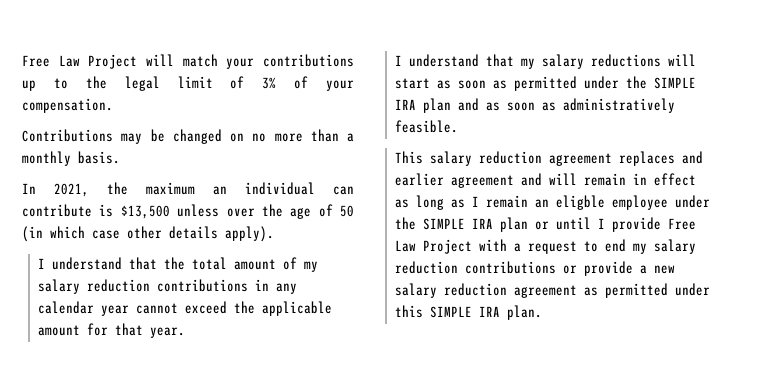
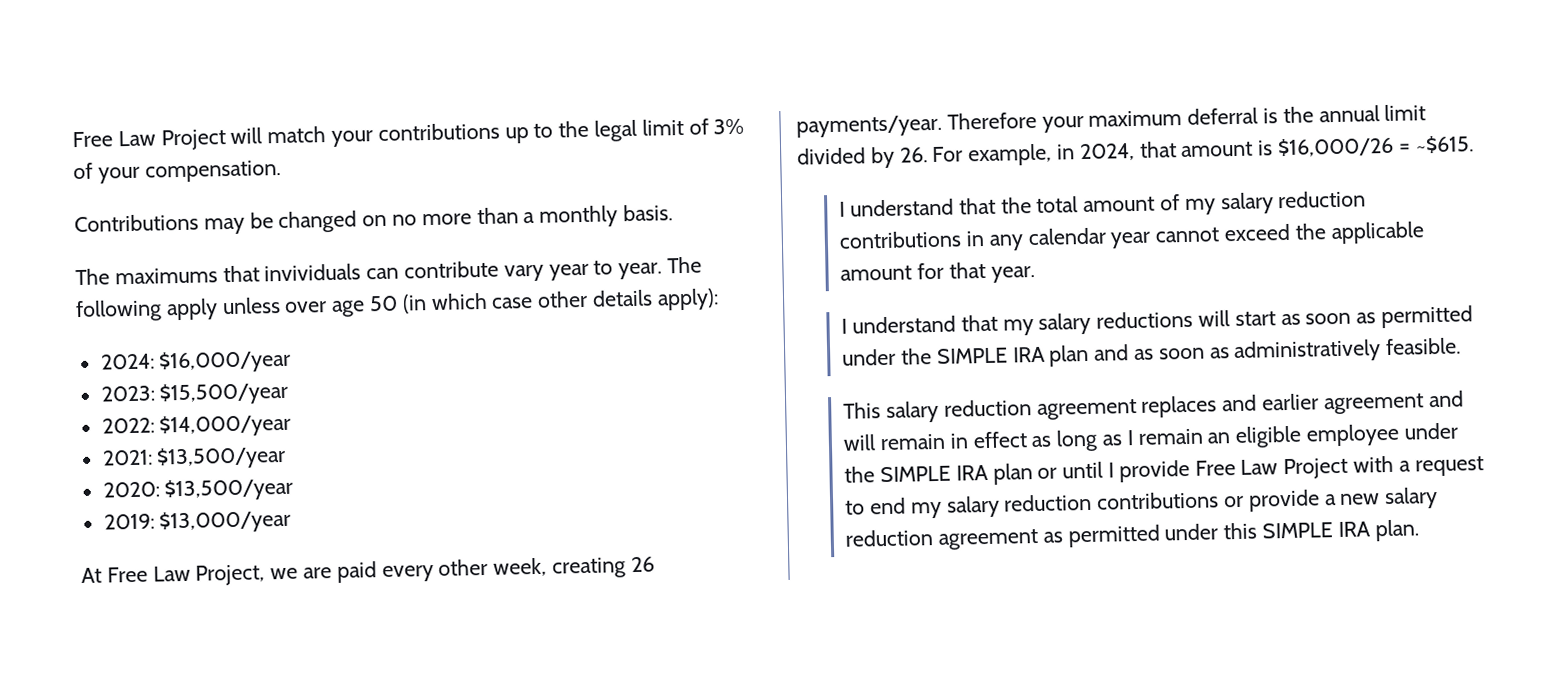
[22,182,354,197] [22,204,333,219] In 2021, the maximum an individual can contribute is $13,500 unless over the age of -> [75,256,703,286] [75,297,366,323] The maximums that invividuals can contribute vary year to year. The following apply unless over age
[225,226,274,242] apply). -> [656,288,719,311] [100,349,292,374] [100,381,290,406] [101,413,292,438] [101,445,287,470] [102,477,294,502] [103,509,292,534] [81,556,655,586] [796,104,1427,138] [797,135,1474,169] apply): // 2024: $16,000/year // 2023: $15,500/year // 2022: $14,000/year // 2021: $13,500/year // 2020: $13,500/year // 2019: $13,000/year // At Free Law Project, we are paid every other week, creating 26 payments/year. Therefore your maximum deferral is the annual limit divided by 26. For example, in 2024, that amount is $16,000/26 = ~$615.
[556,195,606,210] eligble -> [1235,425,1303,449] eligible

